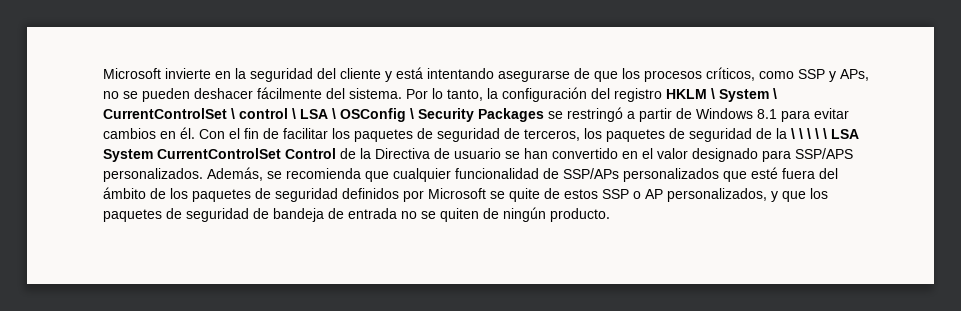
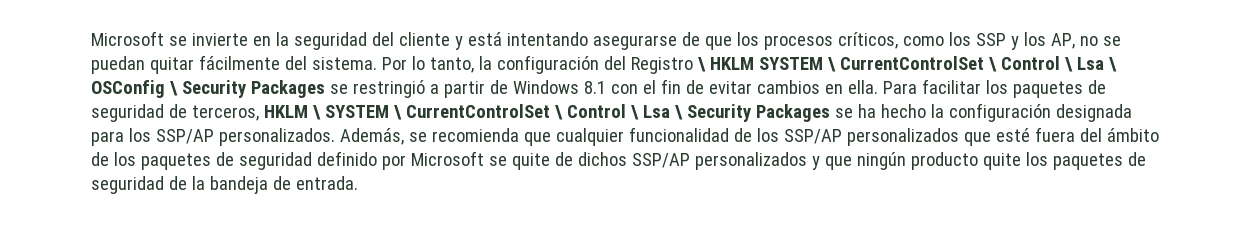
[103,68,161,79] Microsoft -> [91,31,187,46] Microsoft se
(794, 75) none -> [948,32,971,46] los
[840,69,869,81] [103,88,253,102] APs, no se pueden deshacer -> [1023,32,1121,49] [91,56,194,74] los AP, no se puedan quitar
[614,88,777,102] [103,108,328,119] registro HKLM \ System \ CurrentControlSet \ control \ LSA -> [630,56,1104,74] Registro \ HKLM SYSTEM \ CurrentControlSet \ Control \ Lsa
[567,107,623,122] restringó -> [352,80,425,98] restringió
[781,108,849,122] [103,127,279,139] para evitar cambios en él. Con el fin de -> [610,79,917,94] con el fin de evitar cambios en ella. Para
[584,128,859,142] [103,148,853,162] los paquetes de seguridad de la \ \ \ \ \ LSA System CurrentControlSet Control de la Directiva de usuario se han convertido en el valor designado para SSP/APS -> [263,103,1132,122] [91,128,214,146] HKLM \ SYSTEM \ CurrentControlSet \ Control \ Lsa \ Security Packages se ha hecho la configuración designada para los SSP/AP
[563,168,619,179] SSP/APs -> [756,128,842,144] los SSP/AP
[342,188,399,199] definidos -> [316,151,377,166] definido
[564,188,828,202] [103,208,269,222] estos SSP o AP personalizados, y que los paquetes de seguridad de -> [577,152,1146,170] [91,176,205,194] dichos SSP/AP personalizados y que ningún producto quite los paquetes de seguridad de la
[348,207,610,222] entrada no se quiten de ningún producto. -> [295,176,358,190] entrada.

